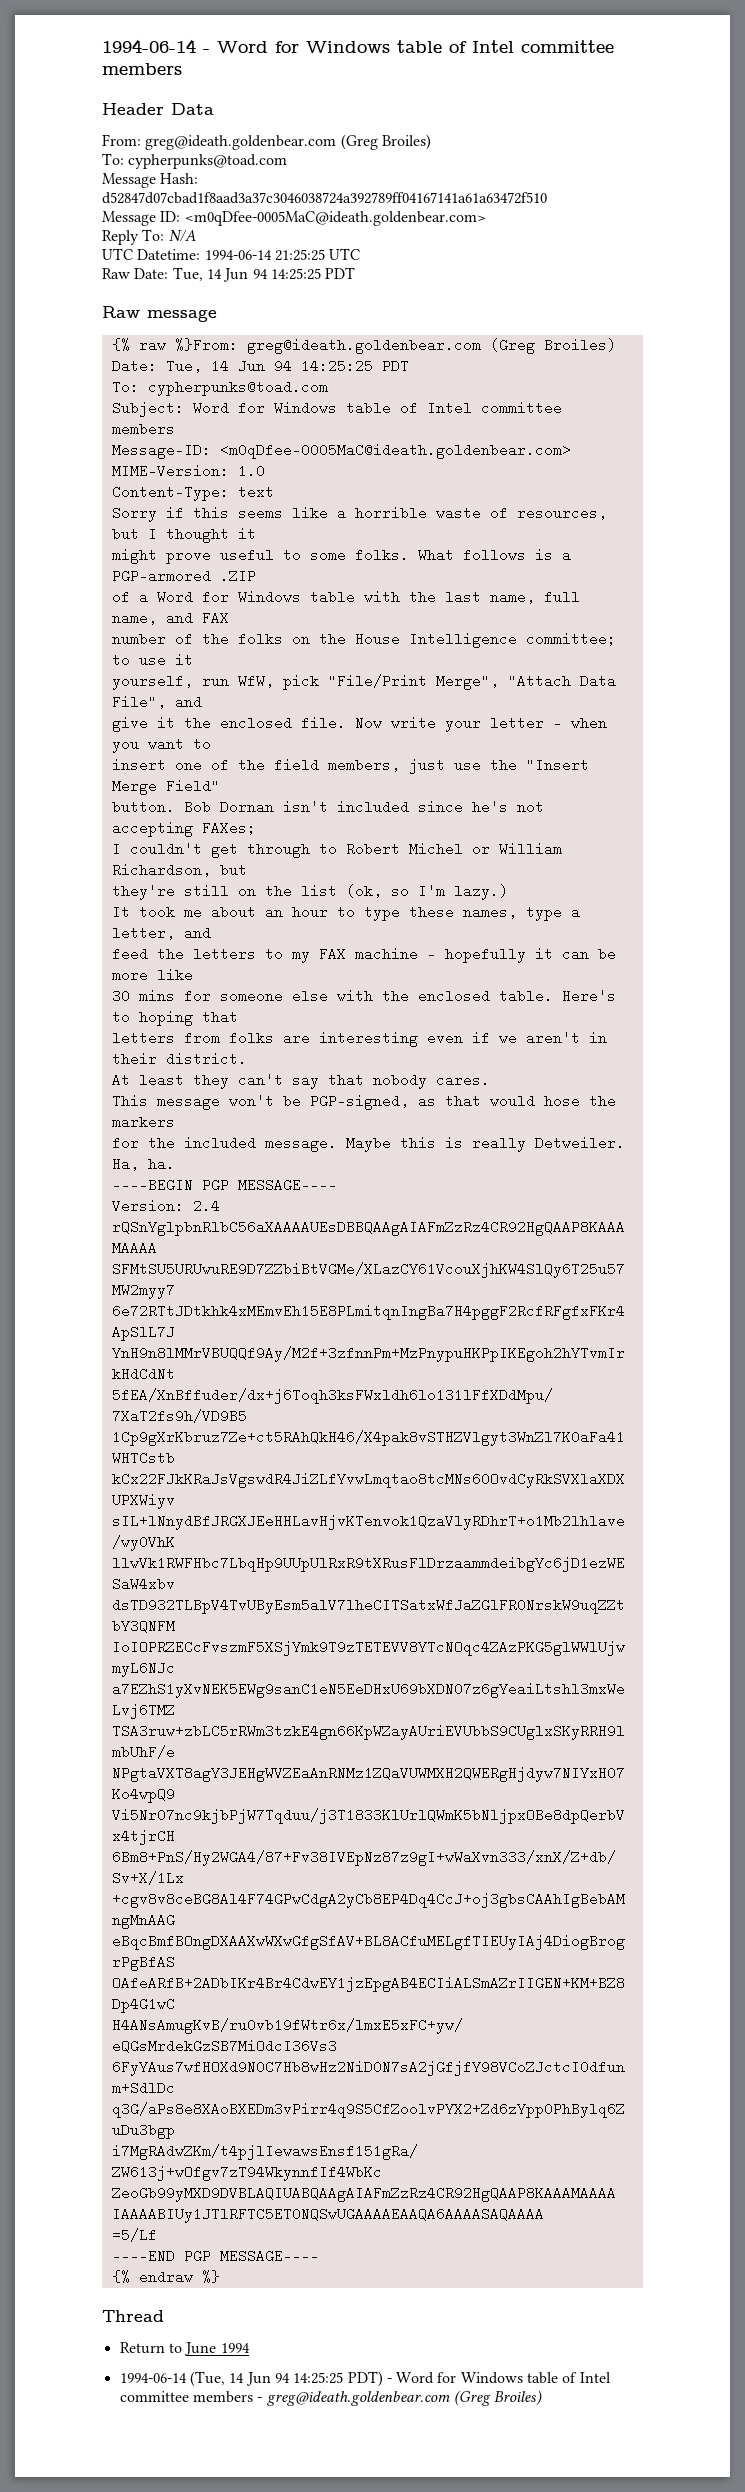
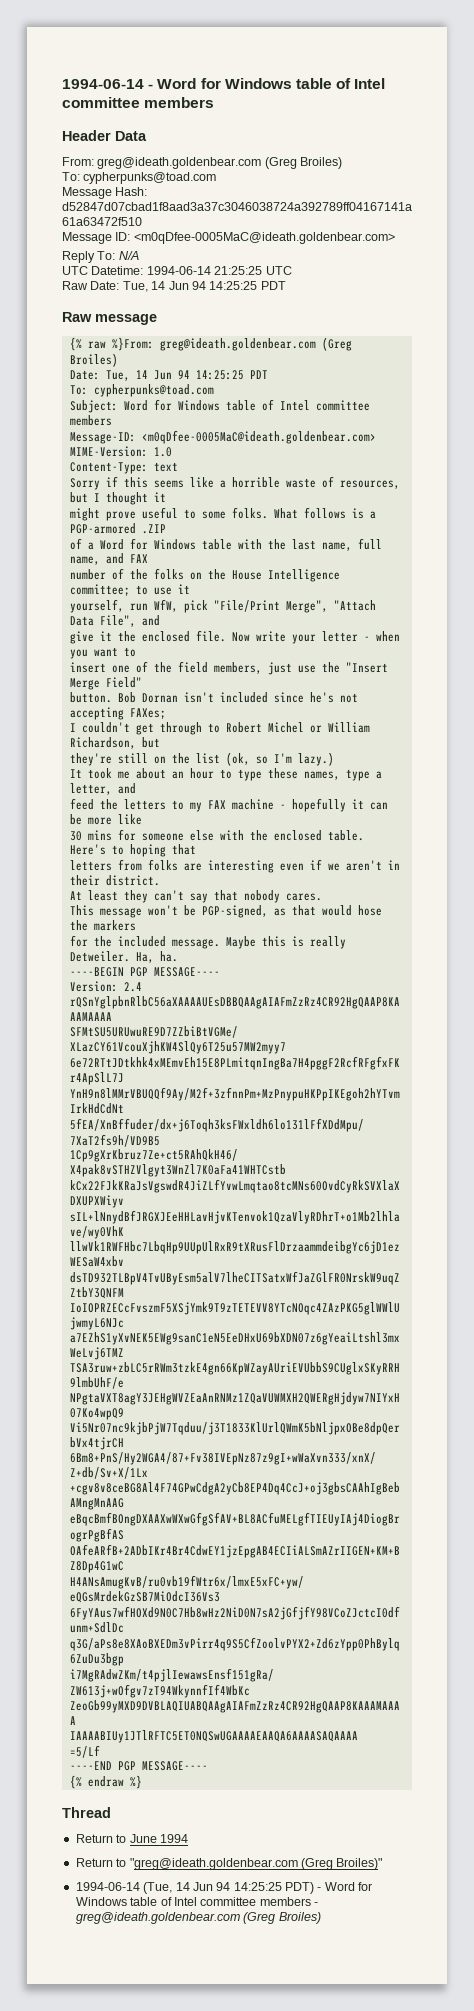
(250, 2348) none -> [75,1858,383,1870] // Return to "greg@ideath.goldenbear.com (Greg Broiles)"

